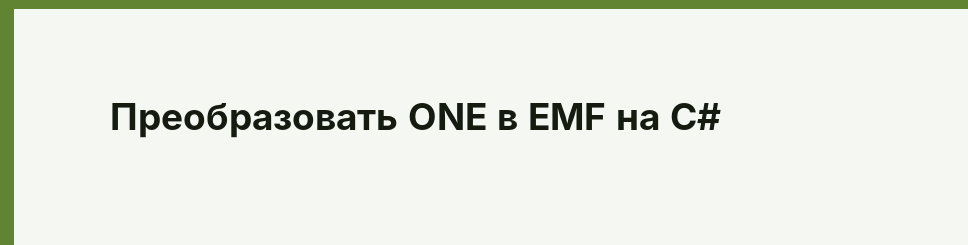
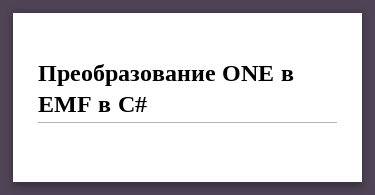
[110,103,398,138] Преобразовать -> [38,64,216,86] Преобразование
[615,110,660,130] на -> [98,101,112,112] в

